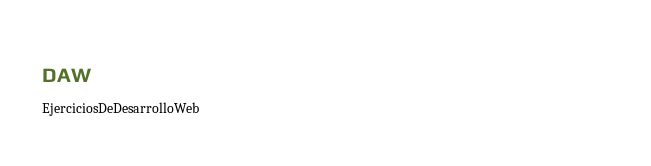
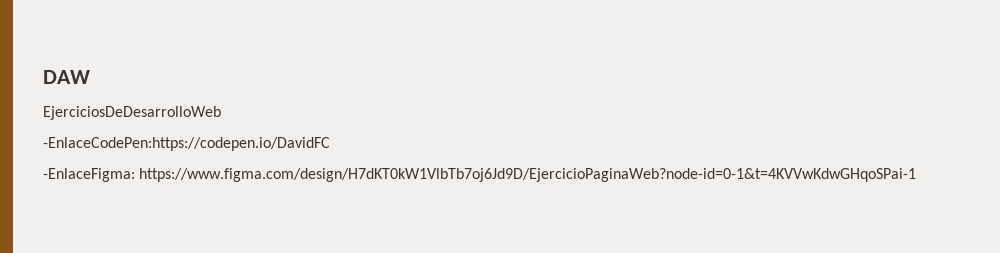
(199, 109) none -> [43,137,330,151] [43,168,917,182] // -EnlaceCodePen:https://codepen.io/DavidFC // -EnlaceFigma: https://www.figma.com/design/H7dKT0kW1VlbTb7oj6Jd9D/EjercicioPaginaWeb?node-id=0-1&t=4KVVwKdwGHqoSPai-1

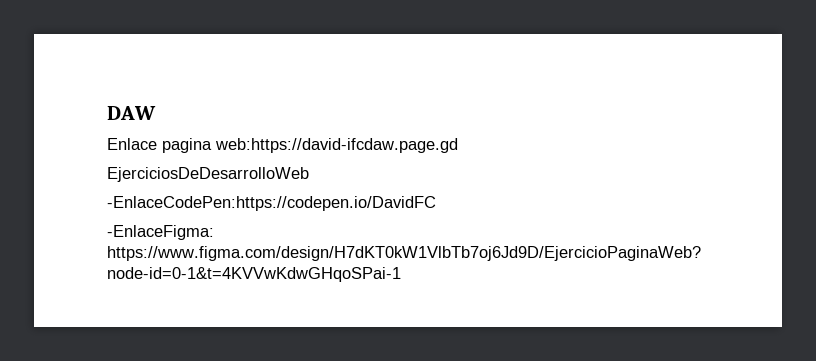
(90, 77) none -> [107,138,458,153] // Enlace pagina web:https://david-ifcdaw.page.gd

